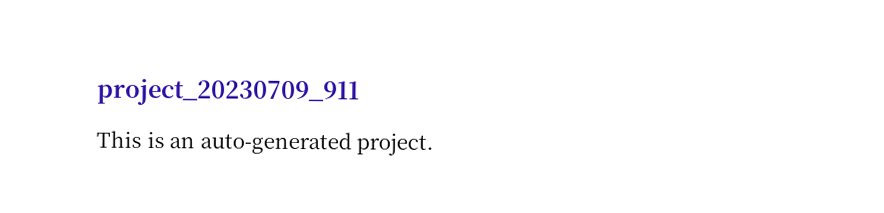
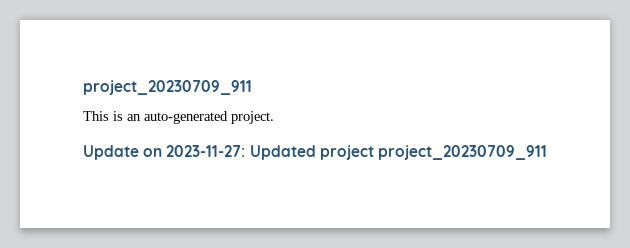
(435, 144) none -> [83,145,547,160] // Update on 2023-11-27: Updated project project_20230709_911

